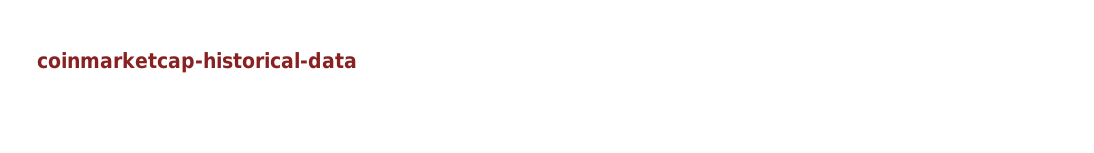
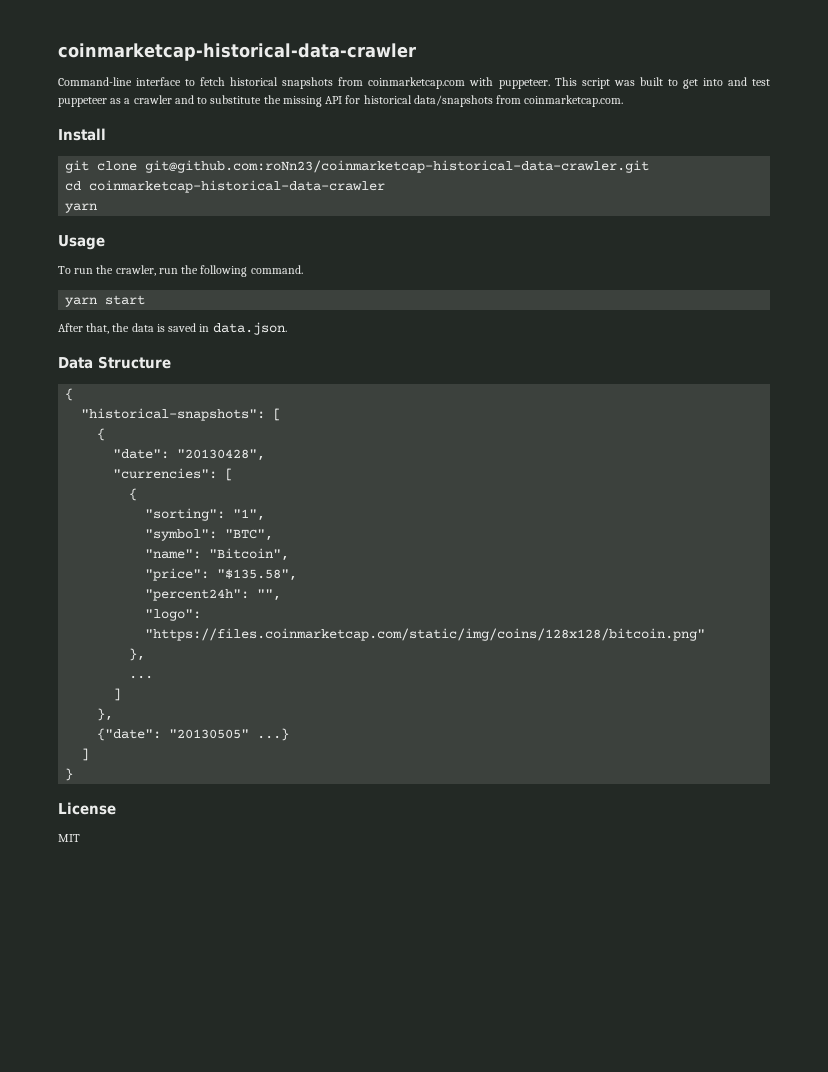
[37,52,357,73] coinmarketcap-historical-data -> [58,43,416,61] [58,77,770,89] [58,95,624,107] [58,128,106,141] [65,160,650,173] [65,180,386,193] [65,203,98,213] [58,235,105,250] [58,265,303,277] [65,295,146,307] [58,322,287,335] [58,356,171,369] [65,388,74,401] [81,408,282,421] [97,428,106,441] [113,449,266,461] [113,468,234,481] [129,488,138,501] [145,508,266,521] [145,529,274,541] [145,548,290,561] [145,568,298,581] [145,589,282,601] [145,609,202,621] [145,628,706,641] [129,648,146,661] [129,675,154,679] [113,688,122,701] [97,708,114,721] [97,728,290,741] [81,748,90,761] [65,768,74,781] [58,802,116,815] [58,834,80,842] coinmarketcap-historical-data-crawler // Command-line interface to fetch historical snapshots from coinmarketcap.com with puppeteer. This script was built to get into and test puppeteer as a crawler and to substitute the missing API for historical data/snapshots from coinmarketcap.com. // Install // git clone git@github.com:roNn23/coinmarketcap-historical-data-crawler.git // cd coinmarketcap-historical-data-crawler // yarn // Usage // To run the crawler, run the following command. // yarn start // After that, the data is saved in data.json. // Data Structure // { // "historical-snapshots": [ // { // "date": "20130428", // "currencies": [ // { // "sorting": "1", // "symbol": "BTC", // "name": "Bitcoin", // "price": "$135.58", // "percent24h": "", // "logo": "https://files.coinmarketcap.com/static/img/coins/128x128/bitcoin.png" // }, // ... // ] // }, // {"date": "20130505" ...} // ] // } // License // MIT

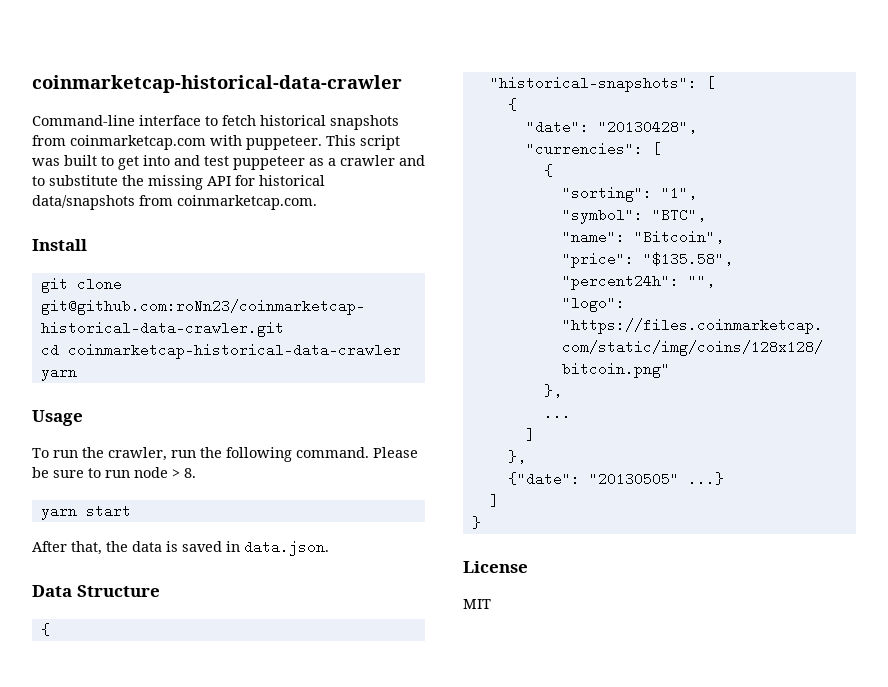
(303, 269) none -> [373,447,418,458] [32,467,196,478] Please be sure to run node > 8.

